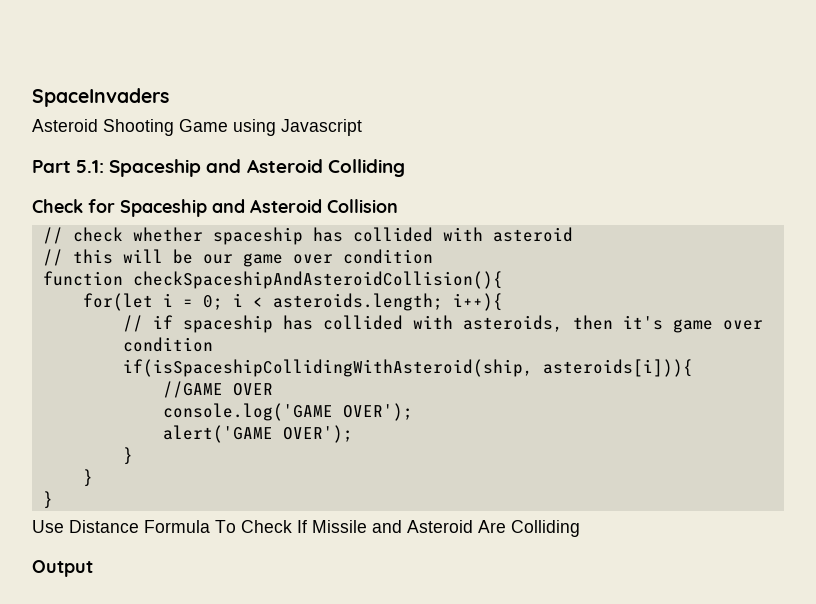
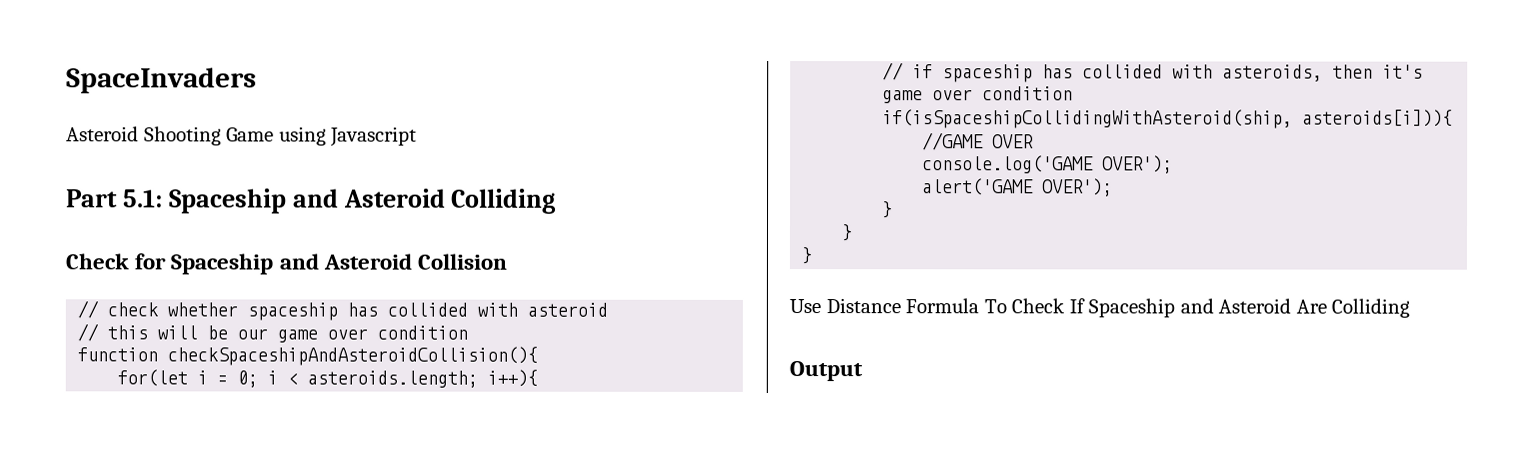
[312,520,367,533] Missile -> [1088,298,1176,318] Spaceship

